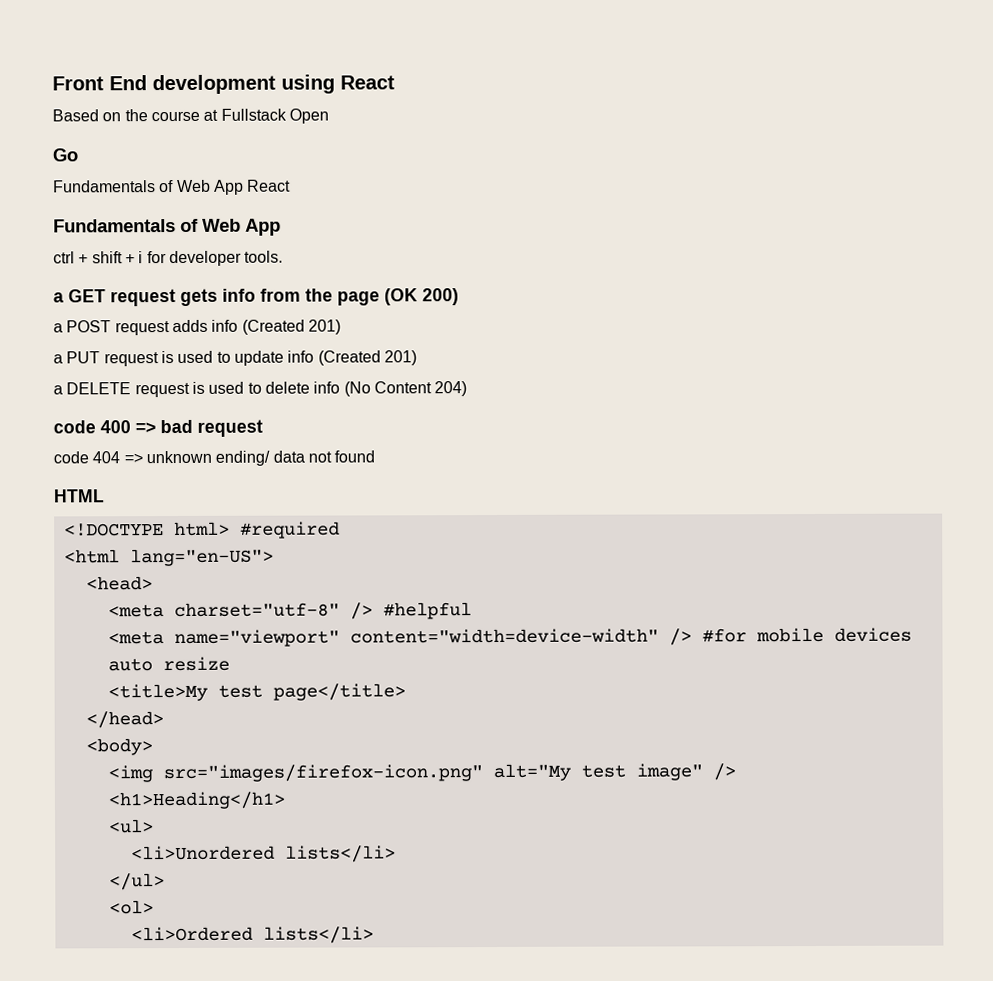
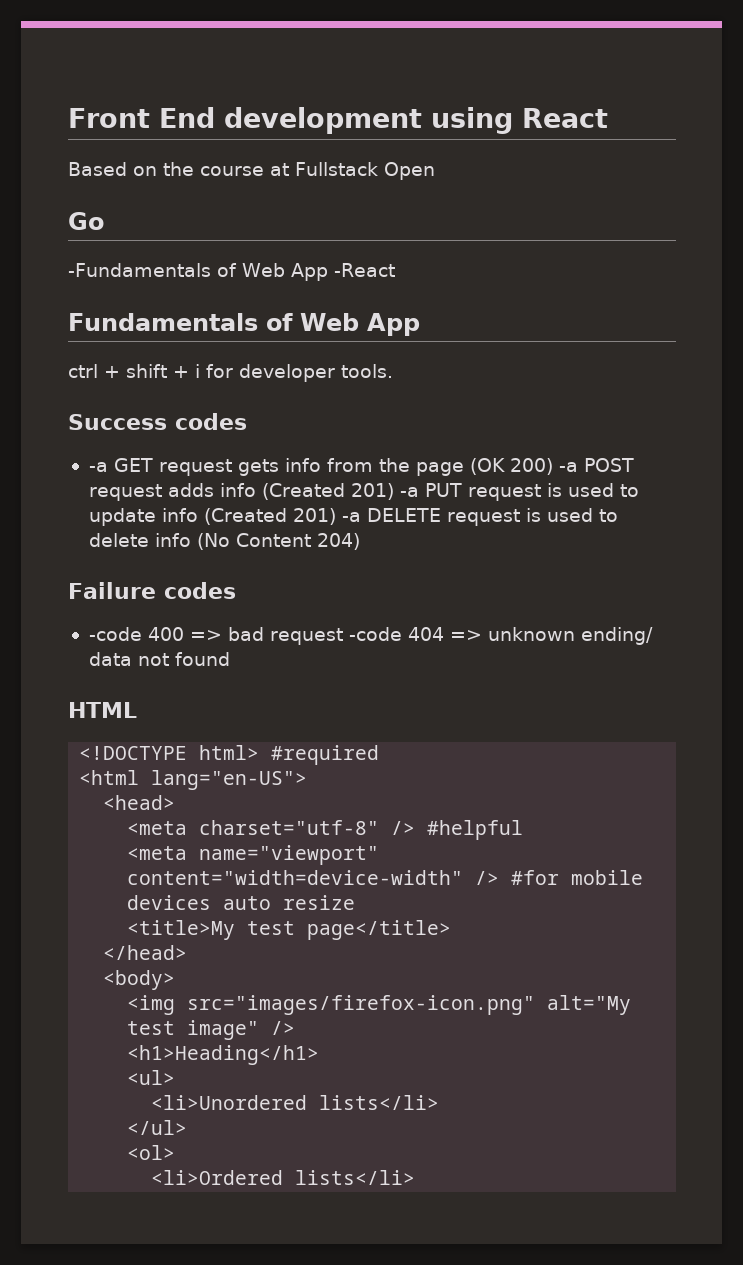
[53,179,292,195] Fundamentals of Web App React -> [68,263,395,281] -Fundamentals of Web App -React
[53,292,64,303] a -> [68,413,247,430] [88,462,108,472] Success codes // -a
[53,323,63,333] // a -> [558,462,578,472] -a
[53,354,63,364] // a -> [399,487,419,497] -a
[53,385,63,395] // a -> [341,512,361,522] -a
[53,420,96,434] code -> [68,582,236,599] [88,627,142,641] Failure codes // -code
[53,451,89,464] // code -> [348,627,402,641] -code

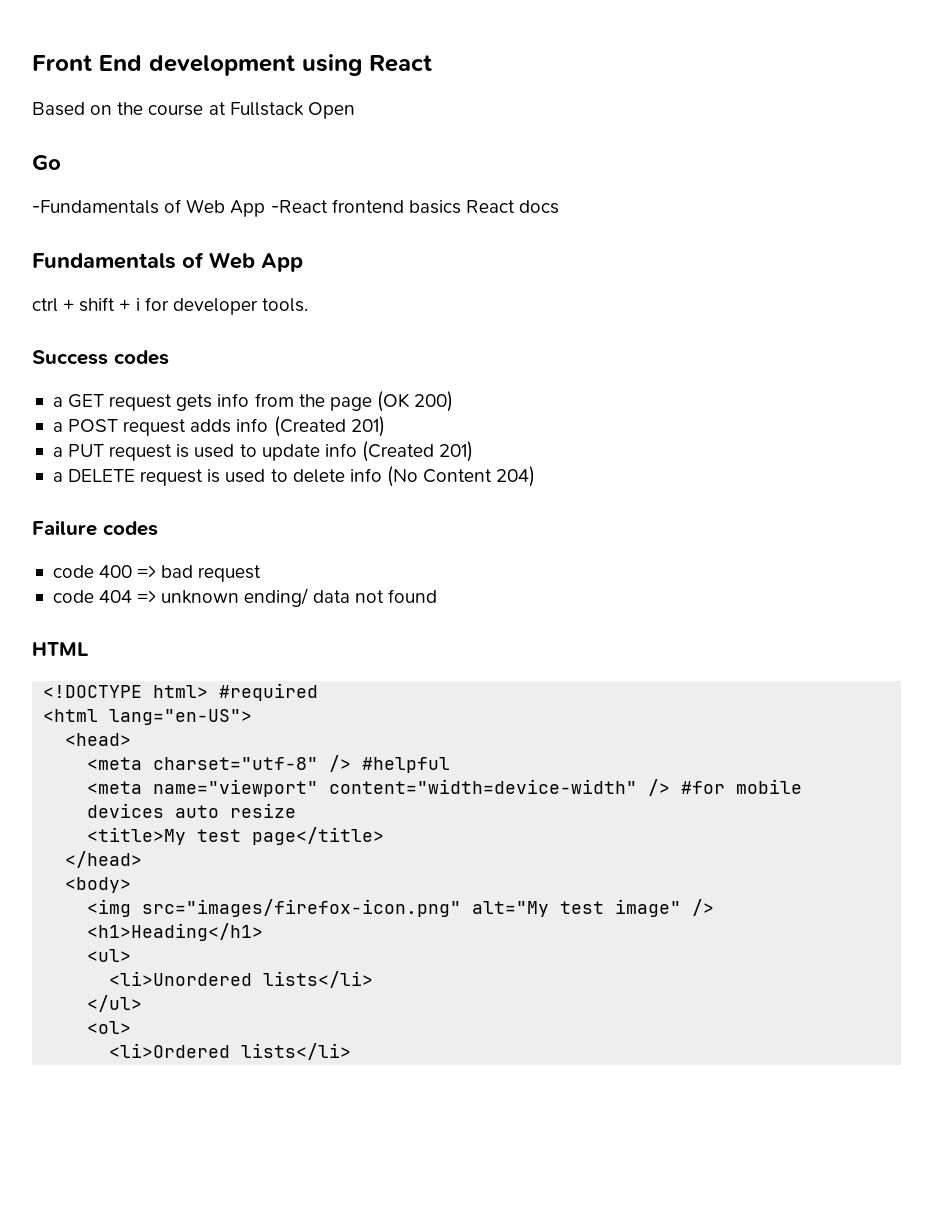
(395, 270) none -> [331,199,560,214] frontend basics React docs
[88,462,108,472] -a -> [52,397,63,407] a
[558,462,578,472] -a -> [52,422,63,432] // a
[399,487,419,497] -a -> [52,447,63,457] // a
[341,512,361,522] -a -> [52,472,63,482] // a
[88,627,142,641] -code -> [52,565,94,578] code
[348,627,402,641] -code -> [52,590,94,603] // code

